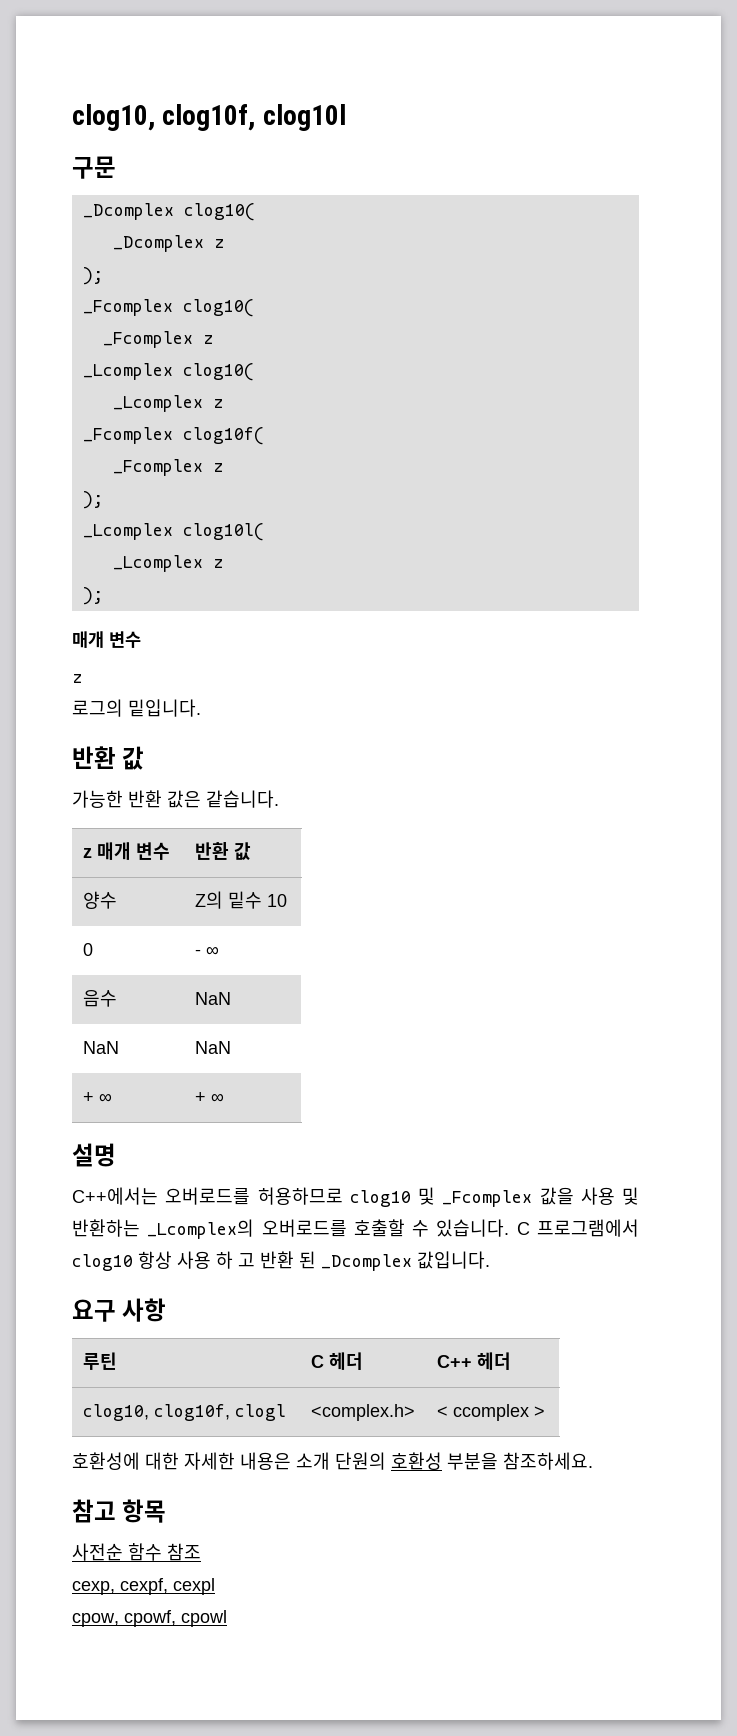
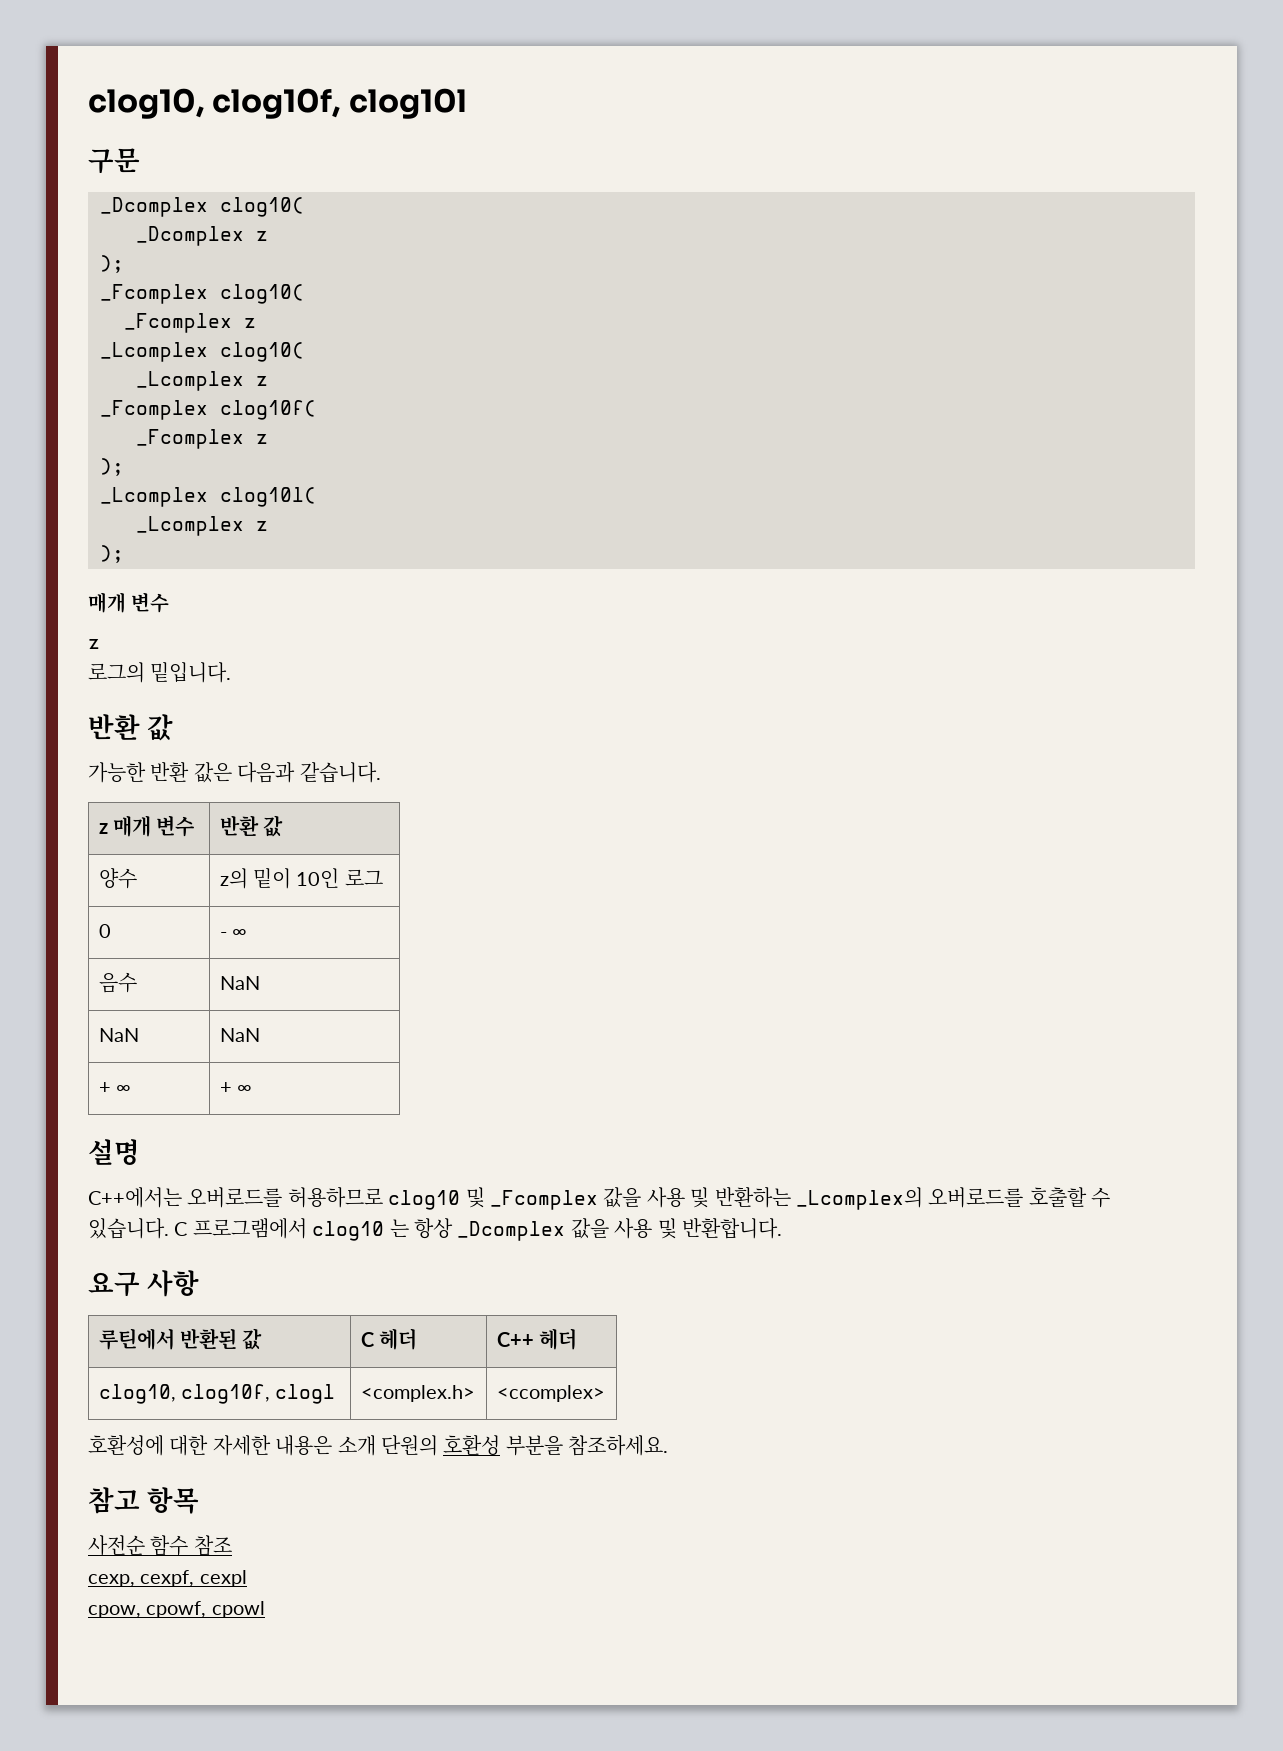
(201, 799) none -> [237,762,296,783] 다음과
[194,891,287,909] Z의 밑수 10 -> [219,868,383,889] z의 밑이 10인 로그
[138,1251,490,1271] 항상 사용 하 고 반환 된 _Dcomplex 값입니다. -> [389,1218,782,1241] 는 항상 _Dcomplex 값을 사용 및 반환합니다.
[82,1352,117,1370] 루틴 -> [98,1328,263,1350] 루틴에서 반환된 값
[436,1404,545,1421] < ccomplex > -> [496,1385,605,1402] <ccomplex>

